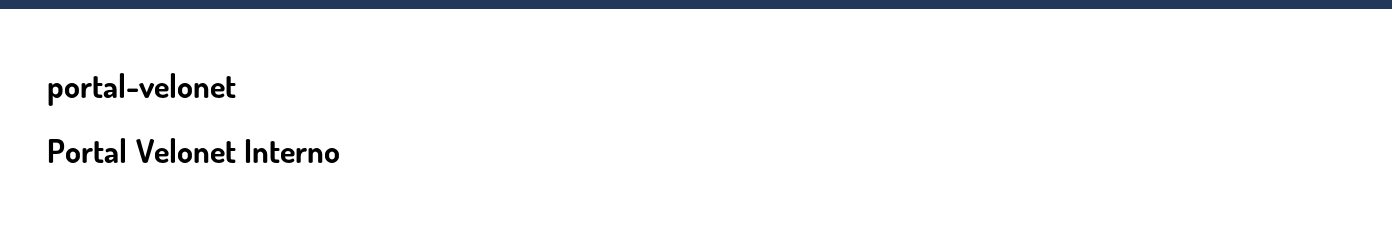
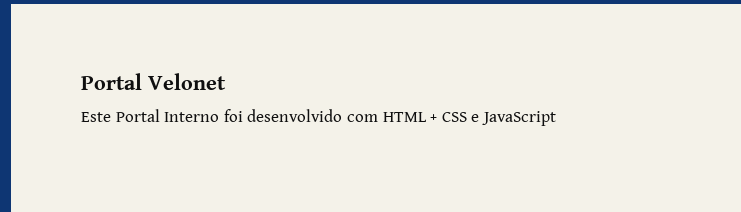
[47,73,236,106] portal-velonet // -> (81, 81) none
[244,139,341,163] Interno -> [81,109,556,126] // Este Portal Interno foi desenvolvido com HTML + CSS e JavaScript

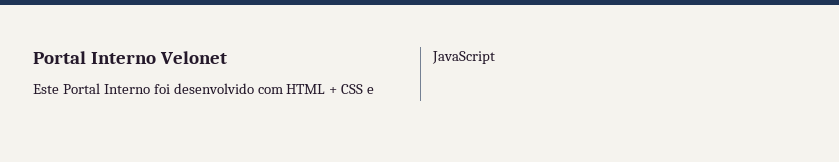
[81,73,142,90] Portal -> [33,51,156,64] Portal Interno

